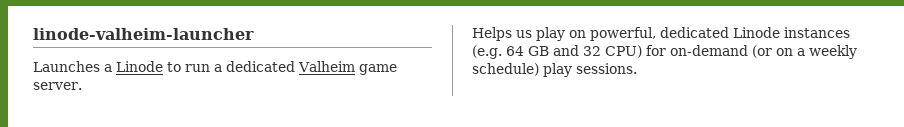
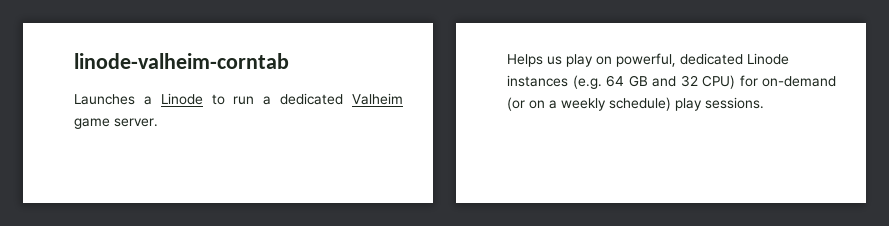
[33,28,254,40] linode-valheim-launcher -> [74,53,289,69] linode-valheim-corntab

